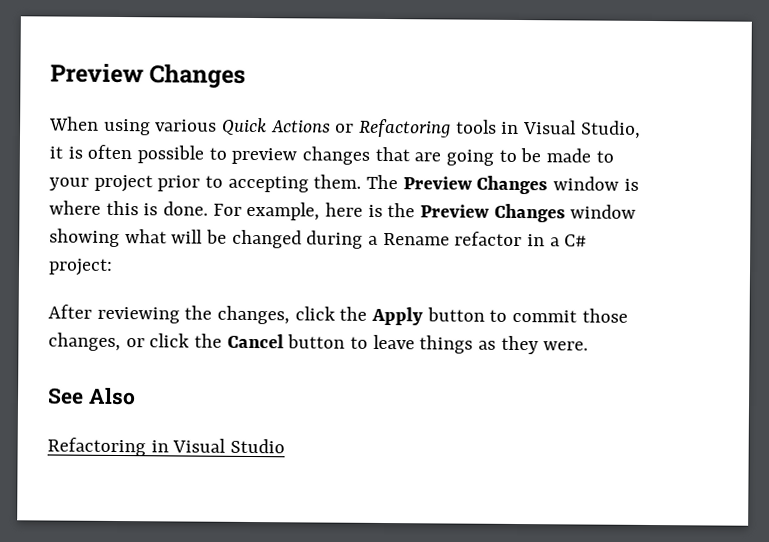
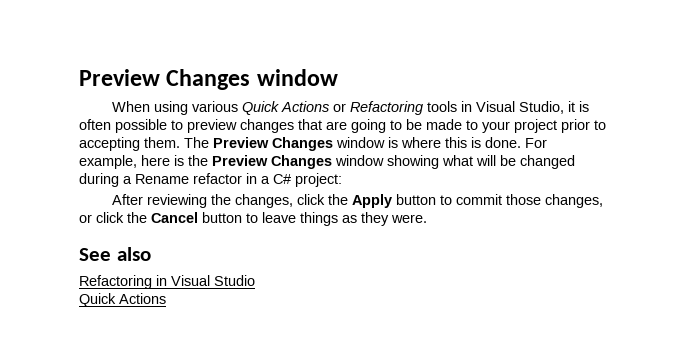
[50,63,247,89] Preview Changes -> [79,69,338,90] Preview Changes window
[87,387,136,406] Also -> [116,247,151,261] also
(286, 446) none -> [79,293,166,307] // Quick Actions

